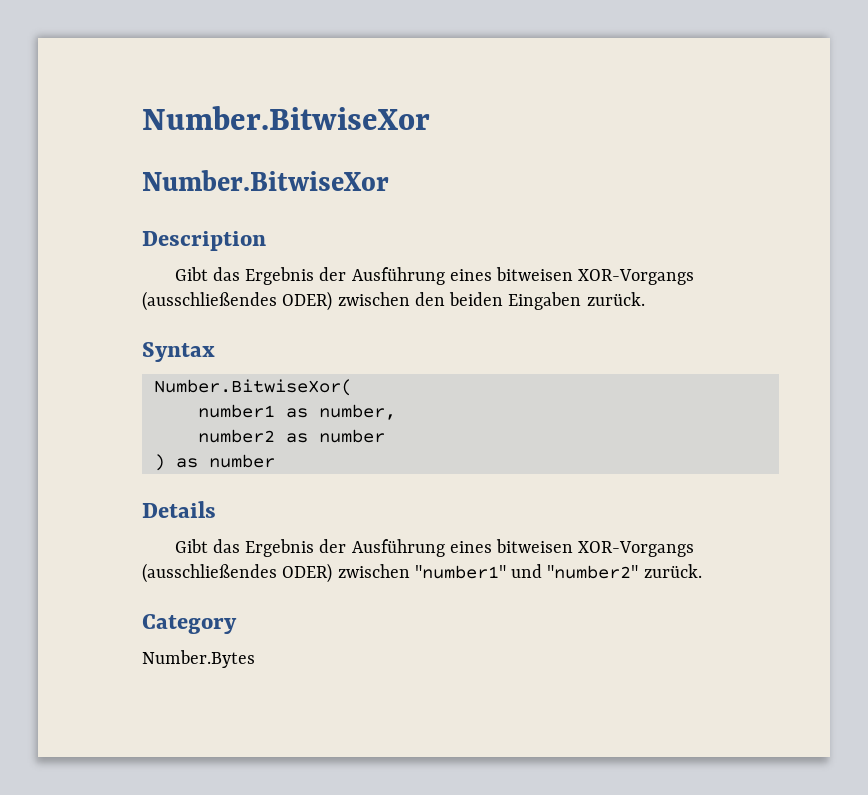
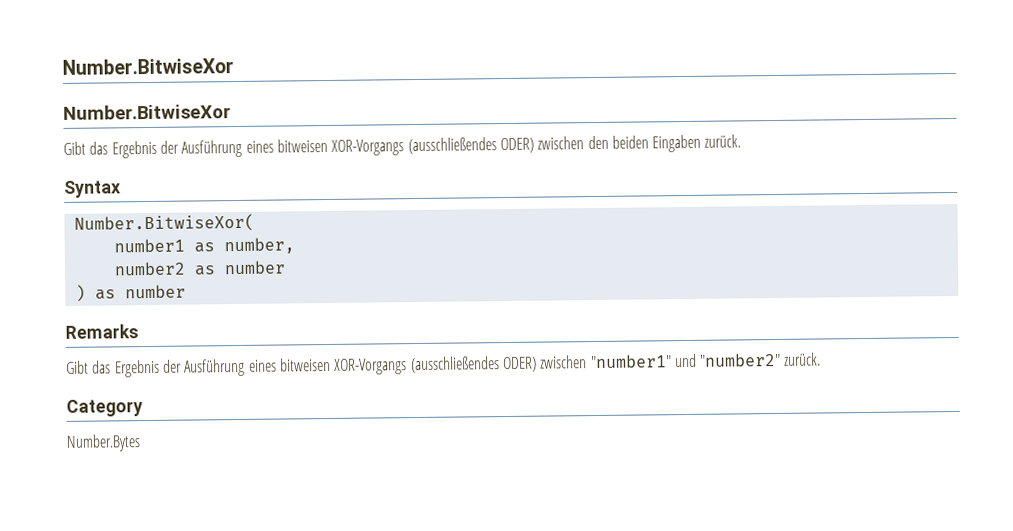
[142,231,266,251] // Description -> (231, 112) none
[142,501,216,518] Details -> [65,324,139,339] Remarks

